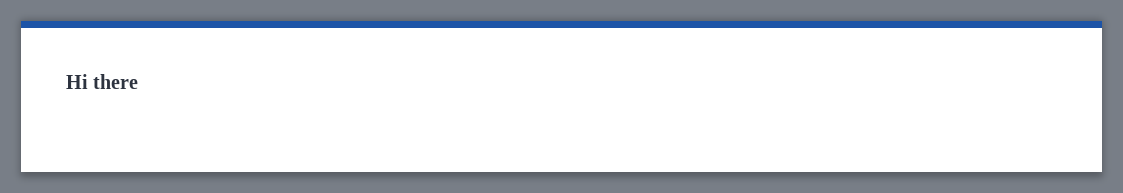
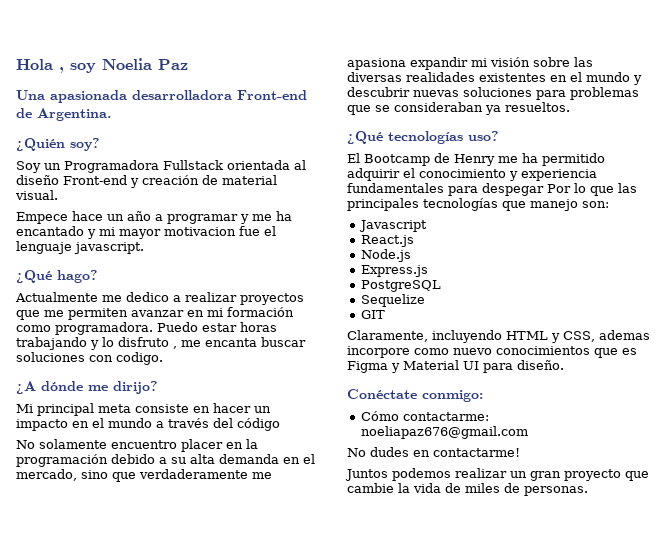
[66,74,139,89] Hi there -> [16,58,188,73] [16,90,307,103] [16,108,111,121] [16,138,100,151] [16,160,306,173] [16,175,277,188] [15,190,58,200] [16,211,292,224] [16,226,276,239] [16,241,144,254] [16,270,98,283] [15,292,304,305] [16,307,294,320] [16,322,277,335] [16,337,306,350] [16,352,163,365] [16,381,158,394] [16,403,271,416] [16,418,280,431] [16,439,258,452] [16,454,315,467] [16,469,272,482] [347,57,593,70] [347,72,642,85] [347,87,639,100] [347,102,570,115] [347,131,499,144] [347,153,605,166] [347,168,597,181] [347,183,637,196] [347,198,609,211] [358,220,427,232] [360,235,414,247] [360,249,411,262] [360,265,428,277] [360,280,441,292] [360,294,425,307] [360,310,385,319] [347,330,650,343] [347,346,637,358] [347,360,564,373] [347,389,483,402] [360,411,489,421] [360,426,528,439] [347,447,520,457] [345,468,649,481] [347,483,588,496] Hola , soy Noelia Paz // Una apasionada desarrolladora Front-end de Argentina. // ¿Quién soy? // Soy un Programadora Fullstack orientada al diseño Front-end y creación de material visual. // Empece hace un año a programar y me ha encantado y mi mayor motivacion fue el lenguaje javascript. // ¿Qué hago? // Actualmente me dedico a realizar proyectos que me permiten avanzar en mi formación como programadora. Puedo estar horas trabajando y lo disfruto , me encanta buscar soluciones con codigo. // ¿A dónde me dirijo? // Mi principal meta consiste en hacer un impacto en el mundo a través del código // No solamente encuentro placer en la programación debido a su alta demanda en el mercado, sino que verdaderamente me apasiona expandir mi visión sobre las diversas realidades existentes en el mundo y descubrir nuevas soluciones para problemas que se consideraban ya resueltos. // ¿Qué tecnologías uso? // El Bootcamp de Henry me ha permitido adquirir el conocimiento y experiencia fundamentales para despegar Por lo que las principales tecnologías que manejo son: // Javascript // React.js // Node.js // Express.js // PostgreSQL // Sequelize // GIT // Claramente, incluyendo HTML y CSS, ademas incorpore como nuevo conocimientos que es Figma y Material UI para diseño. // Conéctate conmigo: // Cómo contactarme: noeliapaz676@gmail.com // No dudes en contactarme! // Juntos podemos realizar un gran proyecto que cambie la vida de miles de personas.

